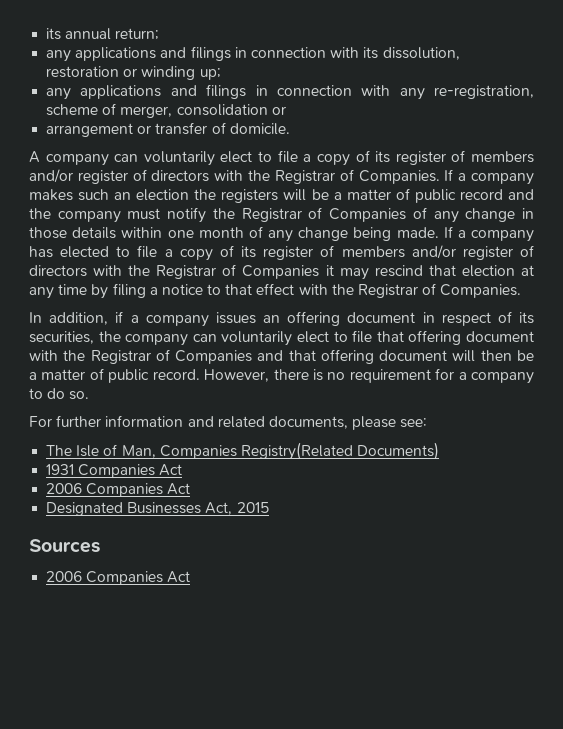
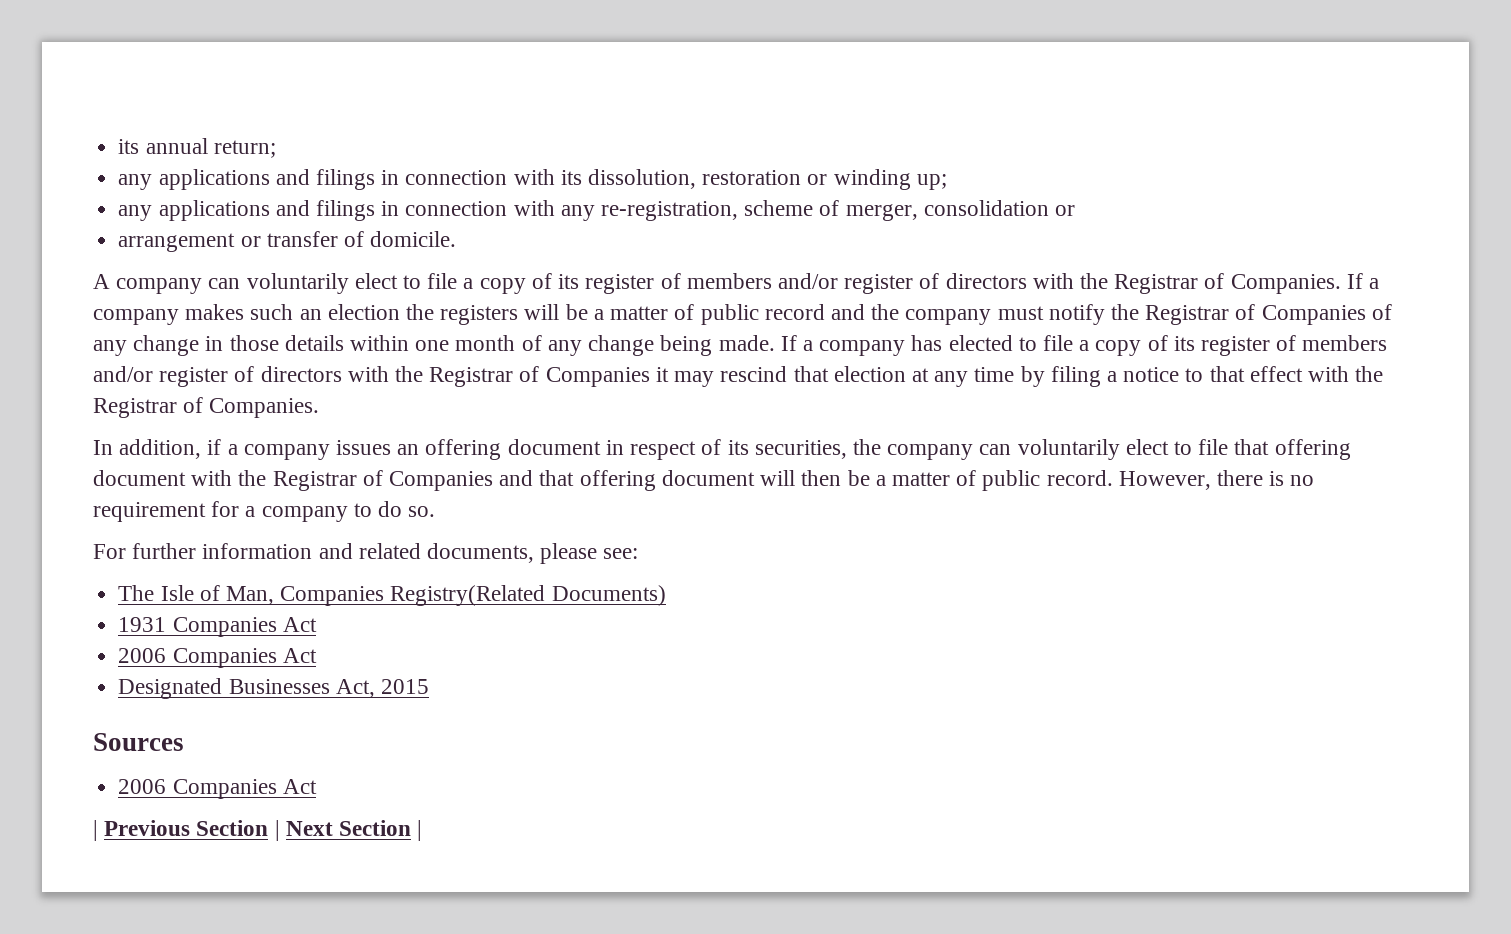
(191, 577) none -> [93,820,423,841] // | Previous Section | Next Section |

